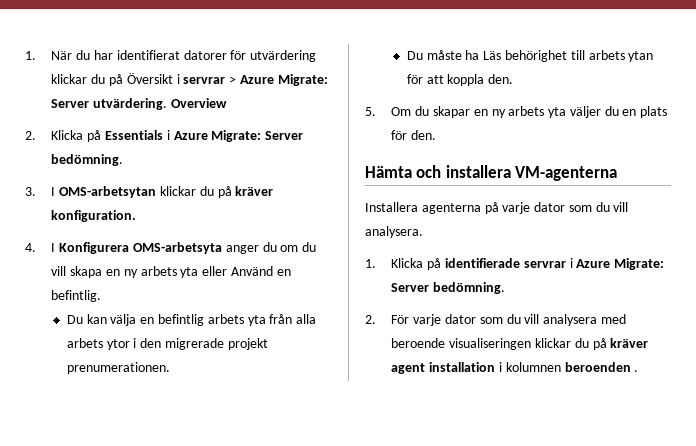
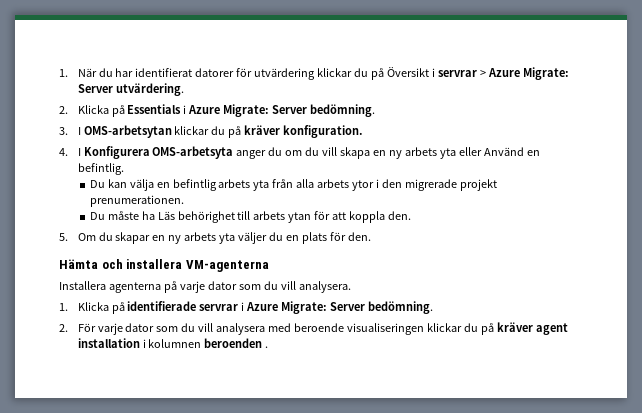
[171,98,228,108] Overview -> (184, 89) none

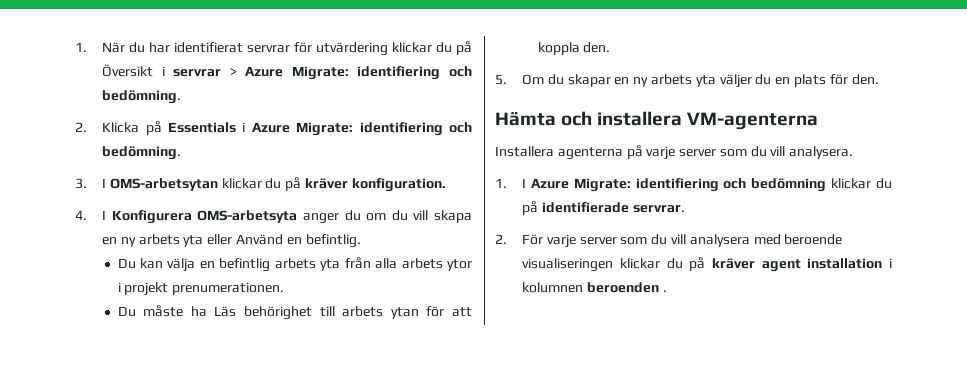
[195,68,235,77] datorer -> [247,45,291,53] servrar
[77,83,184,96] Server utvärdering. -> [357,66,473,80] [102,90,182,104] identifiering och bedömning.
[272,105,308,114] Server -> [359,122,472,136] identifiering och
[382,179,458,191] den migrerade -> (121, 287) none
[207,281,237,290] dator -> [679,149,717,157] server
[77,301,434,314] Klicka på identifierade servrar i Azure Migrate: Server bedömning. -> [522,178,892,192] [522,201,685,215] I Azure Migrate: identifiering och bedömning klickar du på identifierade servrar.
[125,323,155,332] dator -> [579,237,617,245] server

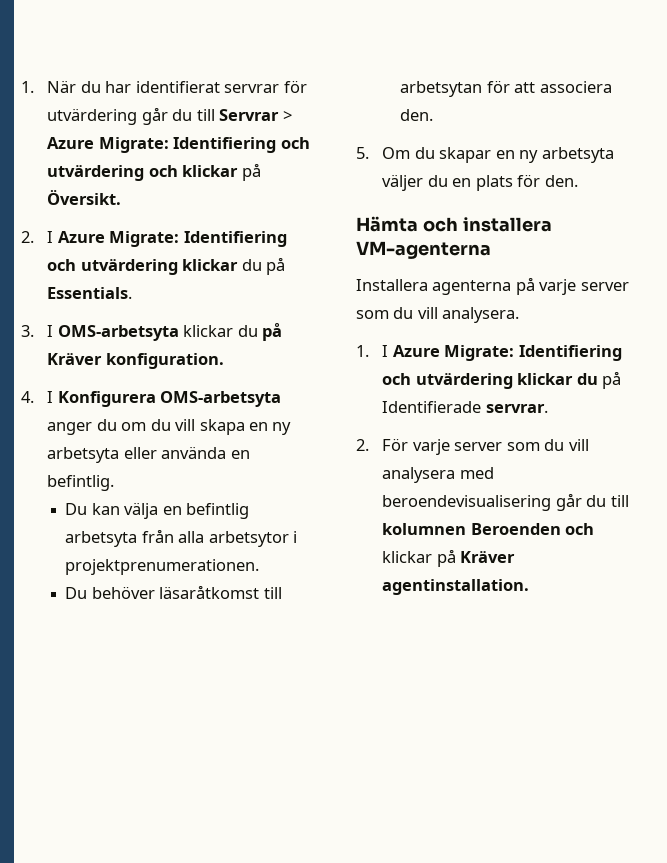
[392,41,473,55] [102,64,473,80] [102,90,182,104] [75,121,472,136] [102,146,182,160] klickar du på Översikt i servrar > Azure Migrate: identifiering och bedömning. // 2. Klicka på Essentials i Azure Migrate: identifiering och bedömning. -> [141,107,292,125] [47,137,310,153] [47,163,261,181] [47,190,122,205] [21,231,287,247] [47,257,286,275] [47,287,133,299] går du till Servrar > Azure Migrate: Identifiering och utvärdering och klickar på Översikt. // 2. I Azure Migrate: Identifiering och utvärdering klickar du på Essentials.
[109,177,349,191] OMS-arbetsytan klickar du på kräver -> [57,323,283,341] [47,353,103,365] OMS-arbetsyta klickar du på Kräver
[138,234,284,247] arbets yta eller Använd -> [47,446,227,463] arbetsyta eller använda
[274,257,472,271] [117,282,285,296] [117,305,419,320] arbets yta från alla arbets ytor i projekt prenumerationen. // Du måste ha Läs behörighet till arbets ytan -> [65,529,298,547] [65,559,260,575] [65,585,282,599] [400,81,483,97] arbetsyta från alla arbetsytor i projektprenumerationen. // Du behöver läsaråtkomst till arbetsytan
[537,42,580,55] koppla -> [539,81,612,93] associera
[651,74,716,87] arbets yta -> [541,147,614,163] arbetsyta
[635,178,892,192] [522,201,629,215] identifiering och bedömning klickar du på identifierade -> [518,345,622,361] [382,371,622,389] [382,401,482,413] Identifiering och utvärdering klickar du på Identifierade
[784,234,843,245] [522,257,892,272] [522,282,667,293] beroende visualiseringen klickar du på kräver agent installation i kolumnen beroenden . -> [382,493,629,511] [382,523,595,535] [382,549,516,567] [382,579,530,595] beroendevisualisering går du till kolumnen Beroenden och klickar på Kräver agentinstallation.

